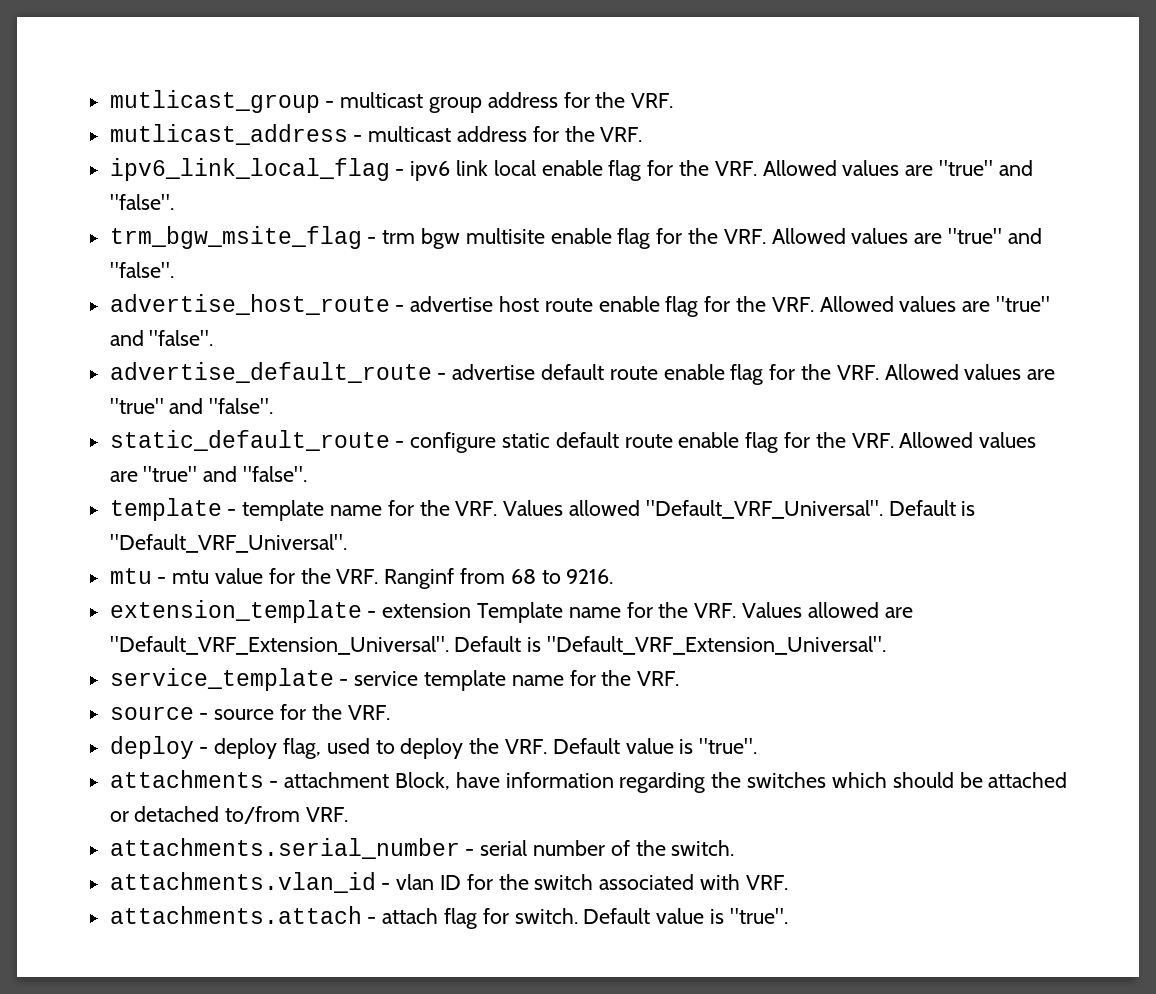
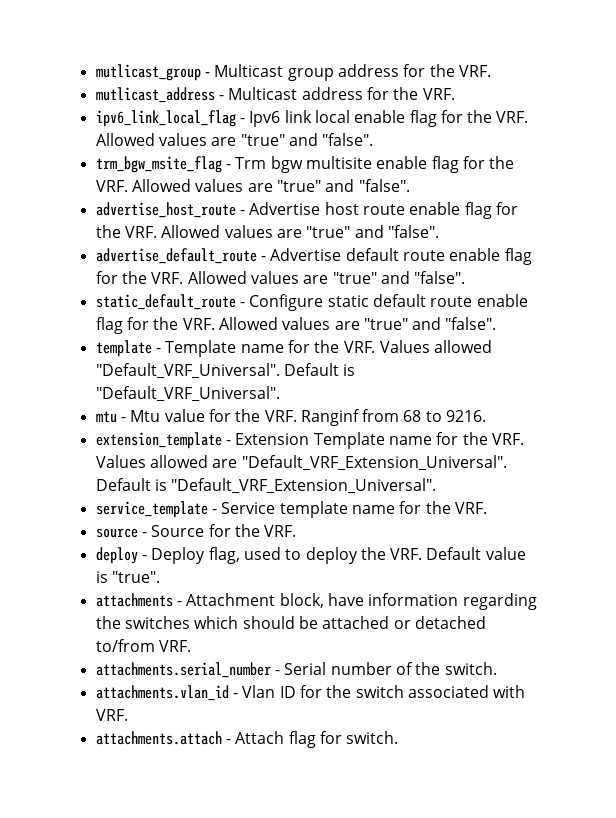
[340,92,424,108] multicast -> [214,64,284,77] Multicast
[368,126,452,142] multicast -> [228,87,298,100] Multicast
[410,161,451,181] ipv6 -> [249,111,281,127] Ipv6
[382,230,416,244] trm -> [235,157,267,169] Trm
[410,296,494,312] advertise -> [249,202,321,215] Advertise
[452,364,536,380] advertise -> [270,248,342,261] Advertise
[410,432,497,453] configure -> [249,294,324,311] Configure
[242,500,325,521] template -> [165,340,237,357] Template
[172,570,210,584] mtu -> [130,410,161,422] Mtu
[382,603,472,618] extension -> [235,433,310,445] Extension
[354,671,419,686] service -> [221,502,276,514] Service
[214,709,275,720] source -> [151,525,205,537] Source
[214,738,278,759] deploy -> [151,547,206,564] Deploy
[284,772,451,790] attachment Block, -> [186,593,324,608] Attachment block,
[480,840,528,856] serial -> [284,662,327,675] Serial
[396,874,435,890] vlan -> [242,685,276,698] Vlan
[382,908,439,924] attach -> [235,731,285,744] Attach
[583,908,788,924] Default value is "true". -> (399, 737) none

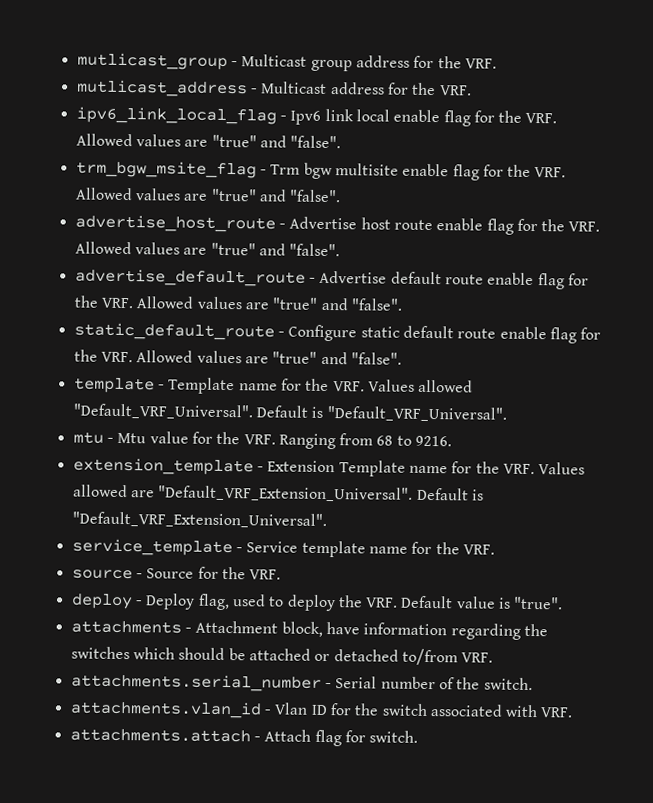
[300,409,360,426] Ranginf -> [278,433,336,450] Ranging

